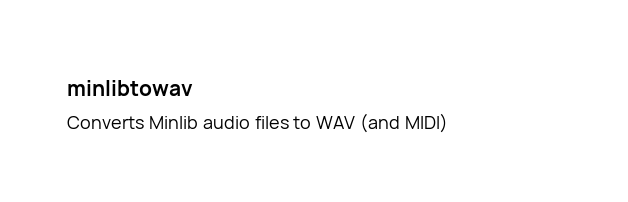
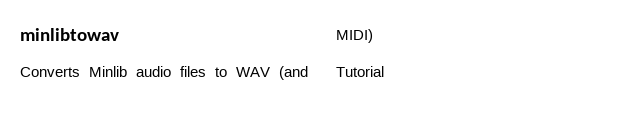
(449, 123) none -> [336,66,384,77] // Tutorial

